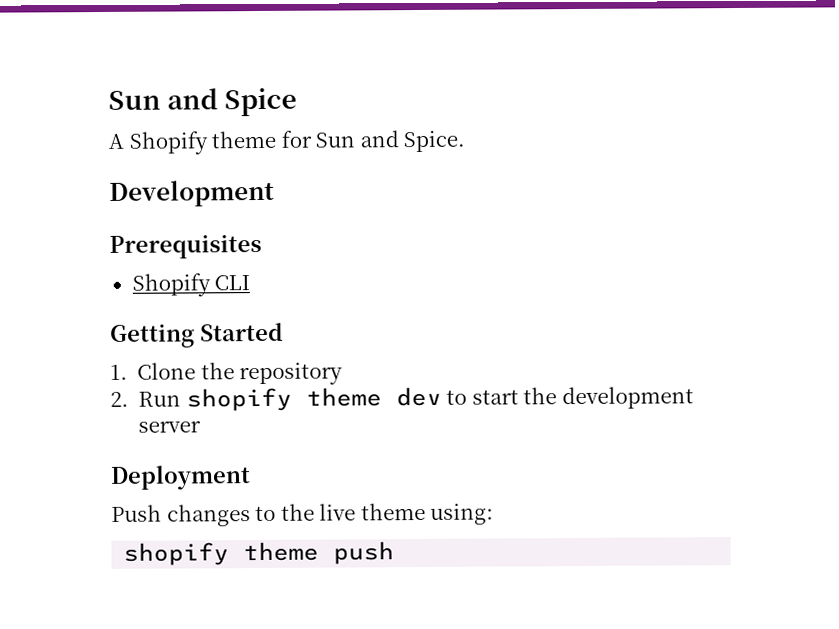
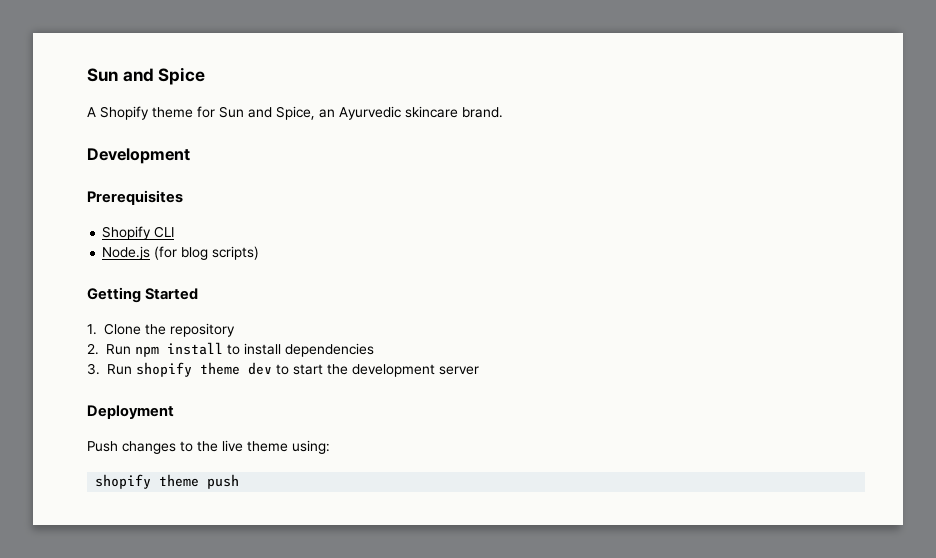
[403,130,466,153] Spice. -> [276,106,503,120] Spice, an Ayurvedic skincare brand.
(251, 283) none -> [102,246,260,260] // Node.js (for blog scripts)
(182, 399) none -> [135,342,374,357] [87,363,132,375] npm install to install dependencies // 3. Run

